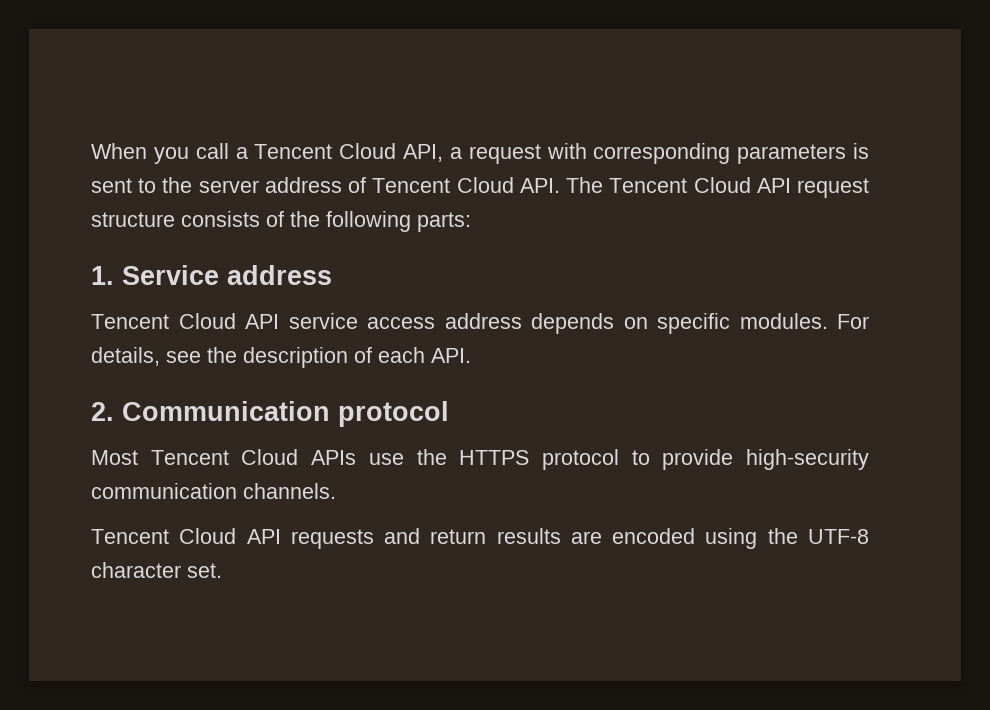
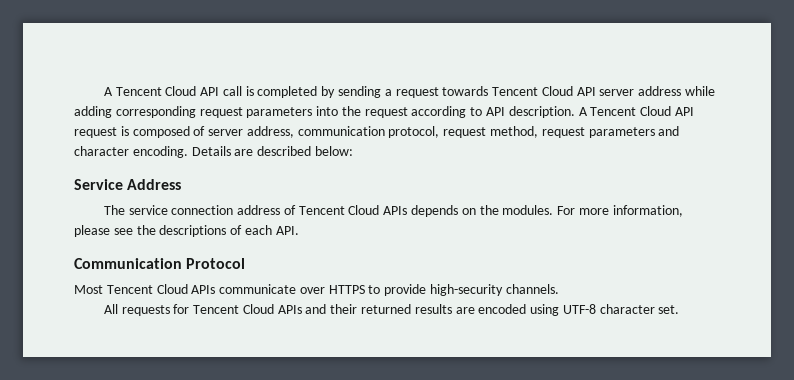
[91,143,869,164] [91,177,870,198] [91,211,471,232] [91,265,332,285] [91,313,522,329] When you call a Tencent Cloud API, a request with corresponding parameters is sent to the server address of Tencent Cloud API. The Tencent Cloud API request structure consists of the following parts: // 1. Service address // Tencent Cloud API service access address -> [103,86,715,98] [74,106,694,118] [74,126,680,138] [74,146,353,158] [74,179,182,190] [103,205,408,215] A Tencent Cloud API call is completed by sending a request towards Tencent Cloud API server address while adding corresponding request parameters into the request according to API description. A Tencent Cloud API request is composed of server address, communication protocol, request method, request parameters and character encoding. Details are described below: // Service Address // The service connection address of Tencent Cloud APIs
[657,313,730,334] specific -> [479,205,499,215] the
[91,347,160,366] details, -> [578,205,683,217] [74,225,110,237] more information, please
[243,347,348,368] description -> [159,225,227,237] descriptions
[91,401,449,427] 2. Communication protocol -> [74,258,246,269] Communication Protocol
[368,449,619,470] use the HTTPS protocol -> [219,284,365,294] communicate over HTTPS
[91,483,237,499] communication -> (504, 290) none
[91,528,487,549] Tencent Cloud API requests and return -> [103,304,411,316] All requests for Tencent Cloud APIs and their returned
[767,528,798,544] the -> (560, 310) none

